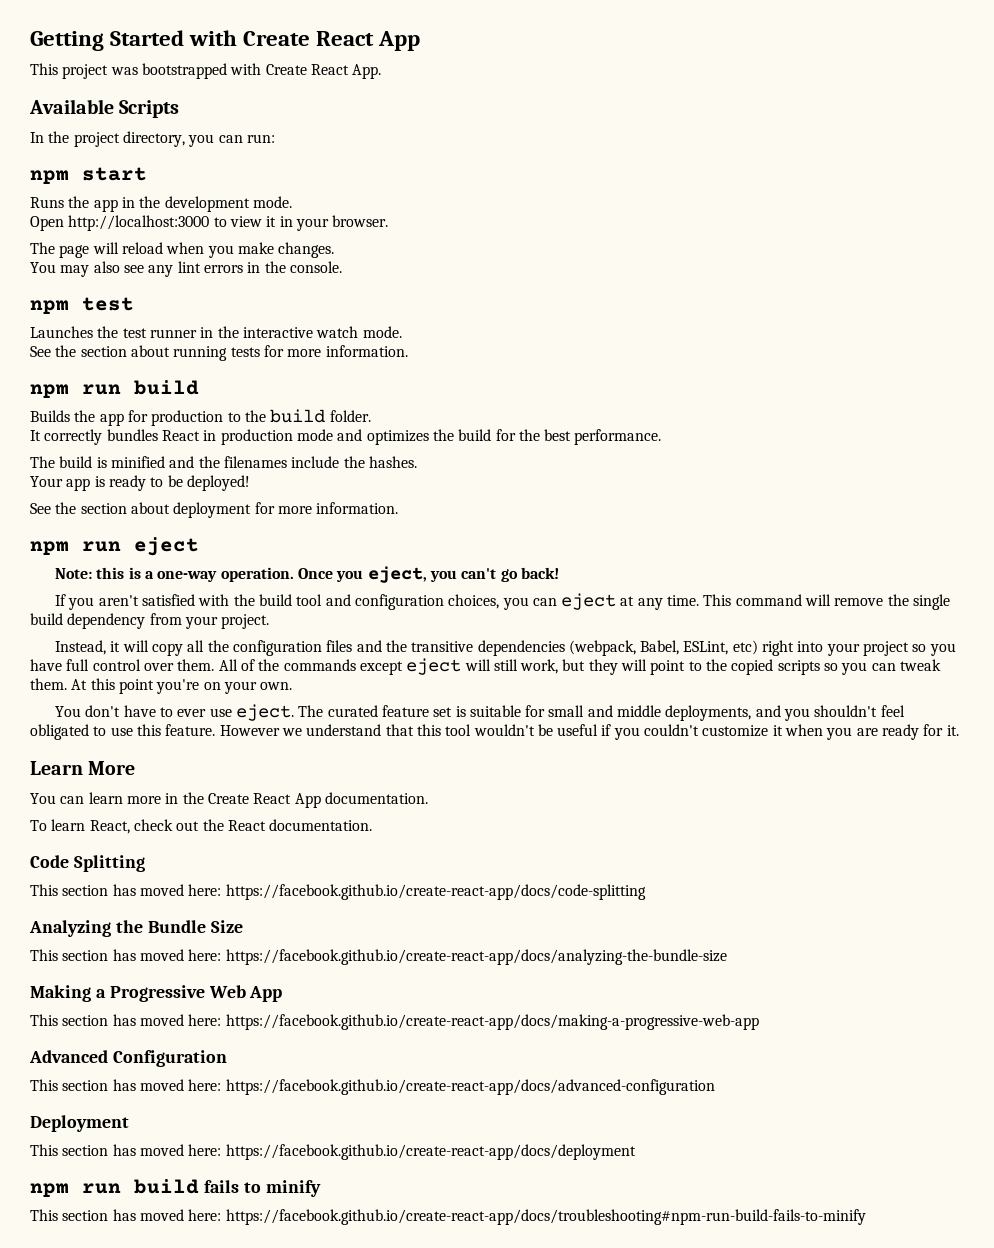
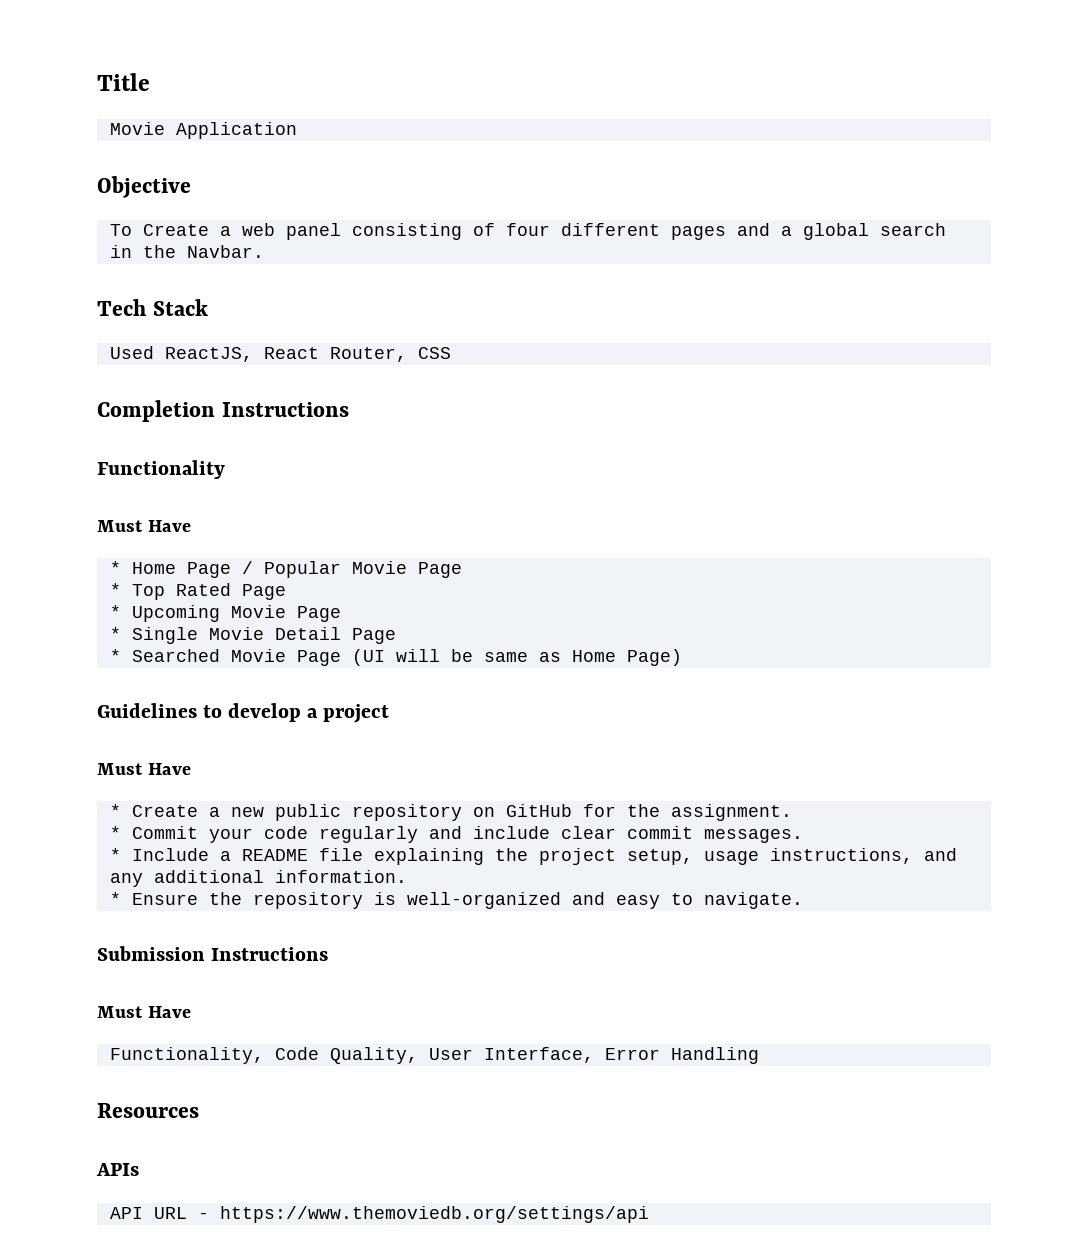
[30,30,421,51] [30,63,382,79] [29,99,180,118] [30,131,275,147] [30,167,147,184] [30,196,292,212] [30,215,389,231] [30,242,335,258] [30,261,342,277] [30,297,134,314] [30,326,402,338] [30,345,408,361] [30,380,199,398] [30,409,371,426] [30,429,662,445] [30,456,417,468] [30,475,250,491] [30,502,399,518] [30,537,199,556] [54,566,559,583] [54,593,951,610] [30,613,270,629] [54,640,956,656] [30,658,942,675] [30,678,293,694] [54,704,905,721] [30,724,959,740] [30,761,136,775] [30,792,428,808] [30,819,373,834] [30,855,145,872] [30,884,646,900] [29,920,243,937] [30,949,727,965] [30,985,283,1002] [30,1014,759,1030] [29,1050,227,1067] [30,1079,715,1095] [30,1115,129,1132] [30,1144,636,1160] [30,1179,321,1197] [30,1209,866,1225] Getting Started with Create React App // This project was bootstrapped with Create React App. // Available Scripts // In the project directory, you can run: // npm start // Runs the app in the development mode. // Open http://localhost:3000 to view it in your browser. // The page will reload when you make changes. // You may also see any lint errors in the console. // npm test // Launches the test runner in the interactive watch mode. // See the section about running tests for more information. // npm run build // Builds the app for production to the build folder. // It correctly bundles React in production mode and optimizes the build for the best performance. // The build is minified and the filenames include the hashes. // Your app is ready to be deployed! // See the section about deployment for more information. // npm run eject // Note: this is a one-way operation. Once you eject, you can't go back! // If you aren't satisfied with the build tool and configuration choices, you can eject at any time. This command will remove the single build dependency from your project. // Instead, it will copy all the configuration files and the transitive dependencies (webpack, Babel, ESLint, etc) right into your project so you have full control over them. All of the commands except eject will still work, but they will point to the copied scripts so you can tweak them. At this point you're on your own. // You don't have to ever use eject. The curated feature set is suitable for small and middle deployments, and you shouldn't feel obligated to use this feature. However we understand that this tool wouldn't be useful if you couldn't customize it when you are ready for it. // Learn More // You can learn more in the Create React App documentation. // To learn React, check out the React documentation. // Code Splitting // This section has moved here: https://facebook.github.io/create-react-app/docs/code-splitting // Analyzing the Bundle Size // This section has moved here: https://facebook.github.io/create-react-app/docs/analyzing-the-bundle-size // Making a Progressive Web App // This section has moved here: https://facebook.github.io/create-react-app/docs/making-a-progressive-web-app // Advanced Configuration // This section has moved here: https://facebook.github.io/create-react-app/docs/advanced-configuration // Deployment // This section has moved here: https://facebook.github.io/create-react-app/docs/deployment // npm run build fails to minify // This section has moved here: https://facebook.github.io/create-react-app/docs/troubleshooting#npm-run-build-fails-to-minify -> [97,73,150,91] [109,122,297,139] [97,176,191,198] [109,223,946,240] [109,245,264,258] [97,299,208,316] [109,346,451,362] [97,400,349,422] [97,460,225,479] [97,520,191,532] [109,561,462,578] [109,583,286,600] [109,605,341,622] [109,627,396,644] [109,649,682,666] [97,703,390,723] [97,763,191,775] [109,804,792,821] [109,826,803,843] [109,848,957,865] [109,870,407,887] [109,892,803,909] [97,946,329,961] [97,1006,191,1018] [109,1047,759,1064] [97,1103,199,1118] [96,1163,139,1176] [109,1206,649,1223] Title // Movie Application // Objective // To Create a web panel consisting of four different pages and a global search in the Navbar. // Tech Stack // Used ReactJS, React Router, CSS // Completion Instructions // Functionality // Must Have // * Home Page / Popular Movie Page // * Top Rated Page // * Upcoming Movie Page // * Single Movie Detail Page // * Searched Movie Page (UI will be same as Home Page) // Guidelines to develop a project // Must Have // * Create a new public repository on GitHub for the assignment. // * Commit your code regularly and include clear commit messages. // * Include a README file explaining the project setup, usage instructions, and any additional information. // * Ensure the repository is well-organized and easy to navigate. // Submission Instructions // Must Have // Functionality, Code Quality, User Interface, Error Handling // Resources // APIs // API URL - https://www.themoviedb.org/settings/api

